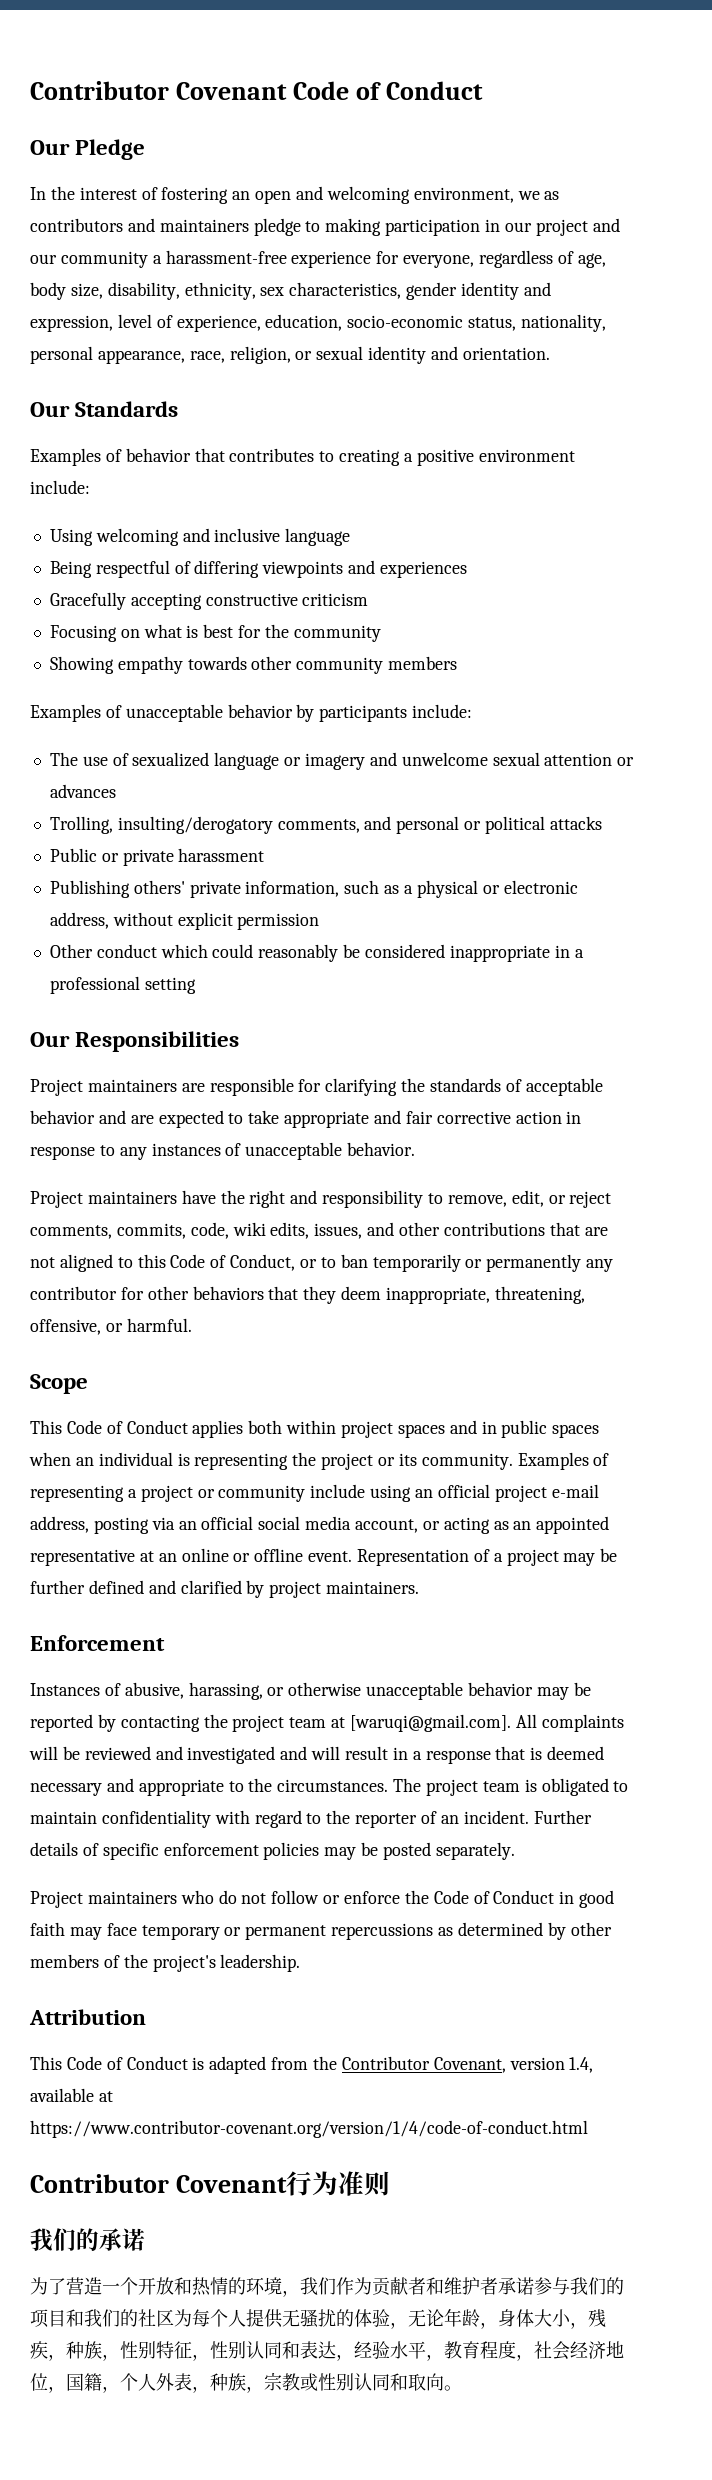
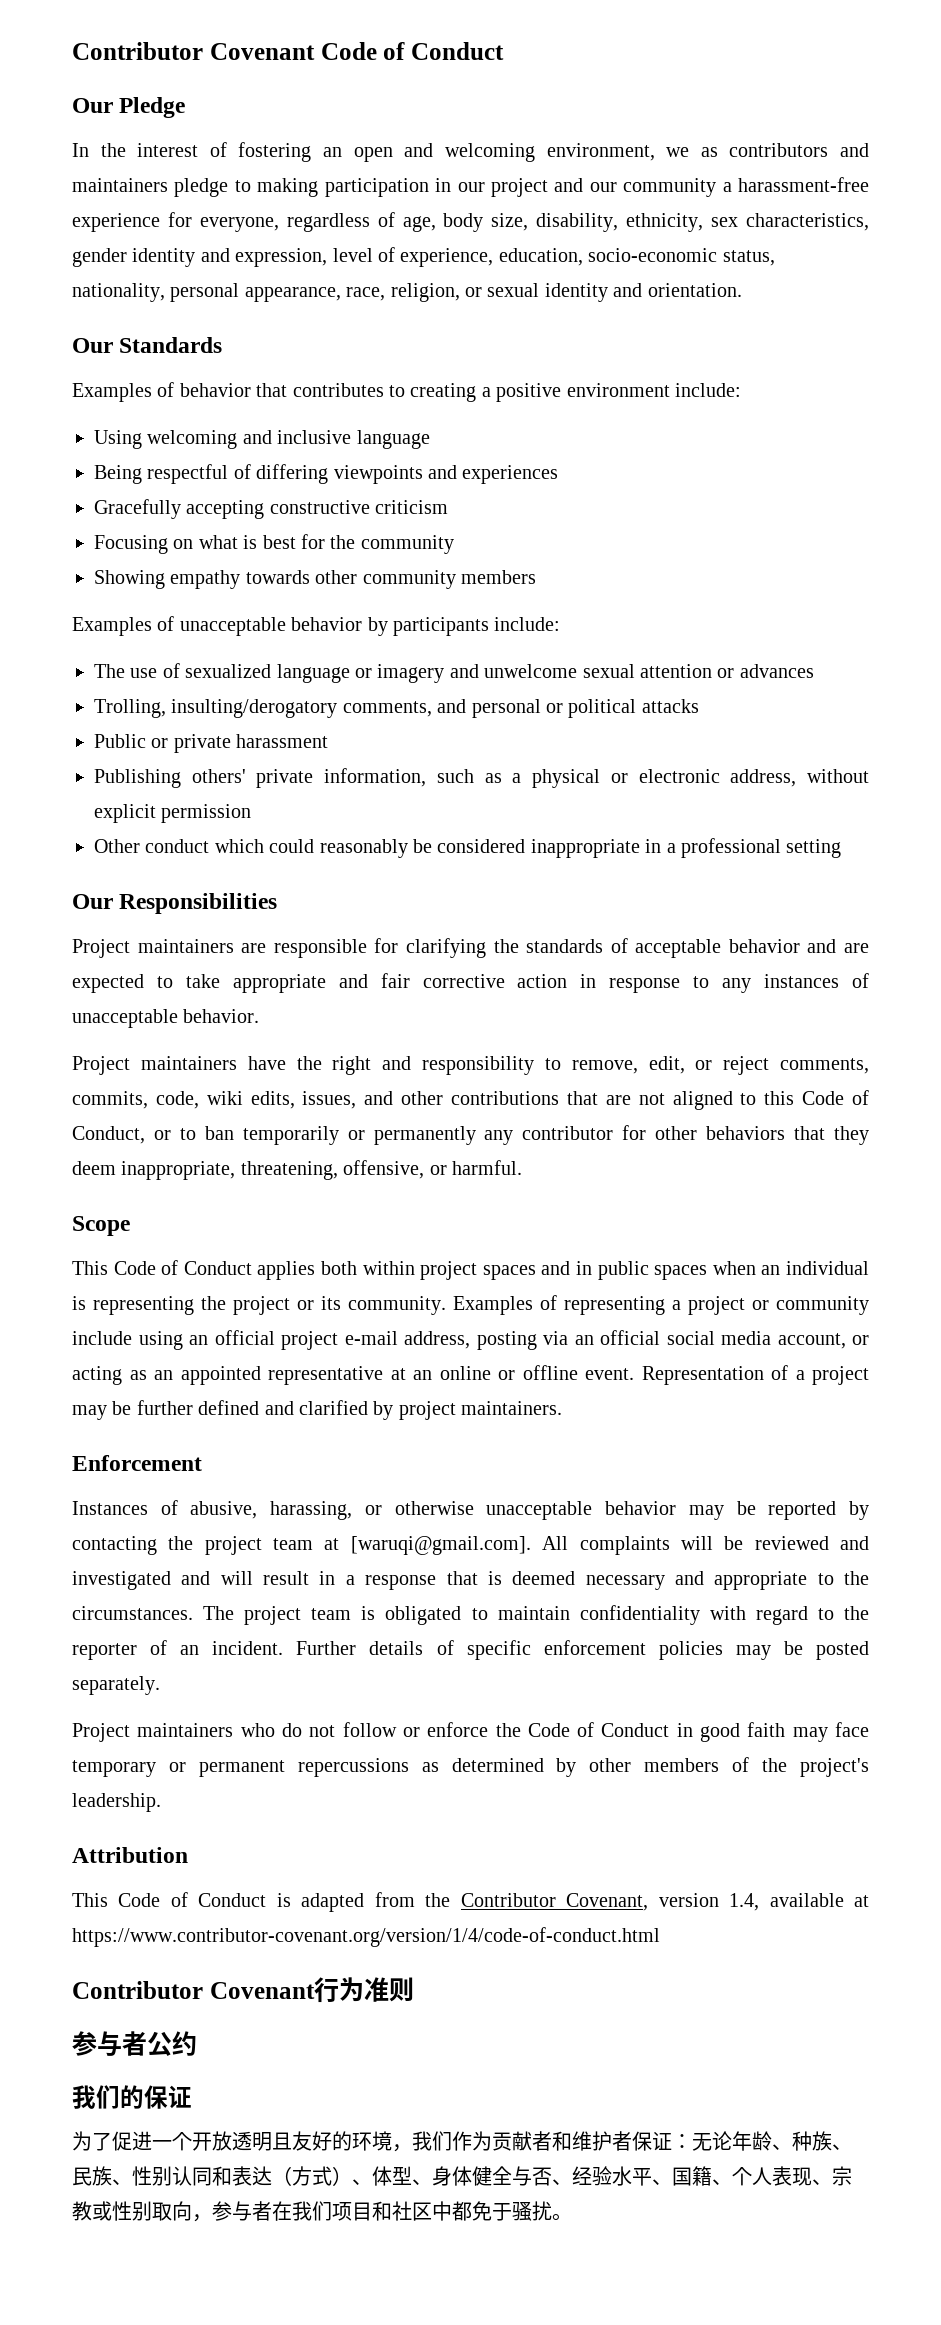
[30,2228,145,2252] // 我们的承诺 -> [72,2031,197,2056] [72,2085,192,2109] // 参与者公约 // 我们的保证
[66,2277,102,2295] 营造 -> [112,2131,152,2151] 促进
[174,2277,228,2296] 和热情 -> [232,2131,332,2151] 透明且友好
[498,2277,624,2295] [30,2308,606,2329] [30,2341,624,2361] [30,2372,444,2393] 承诺参与我们的项目和我们的社区为每个人提供无骚扰的体验，无论年龄，身体大小，残疾，种族，性别特征，性别认同和表达，经验水平，教育程度，社会经济地位，国籍，个人外表，种族，宗教或性别认同和取向 -> [632,2131,852,2151] [72,2166,852,2186] [72,2201,552,2222] 保证：无论年龄、种族、民族、性别认同和表达（方式）、体型、身体健全与否、经验水平、国籍、个人表现、宗教或性别取向，参与者在我们项目和社区中都免于骚扰

